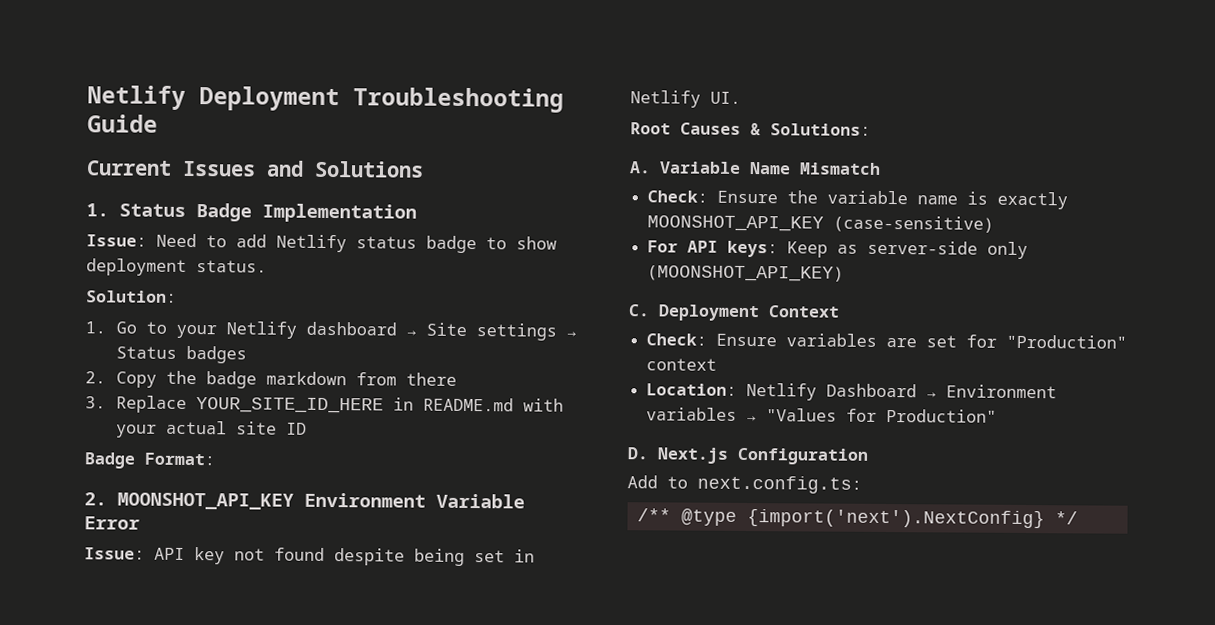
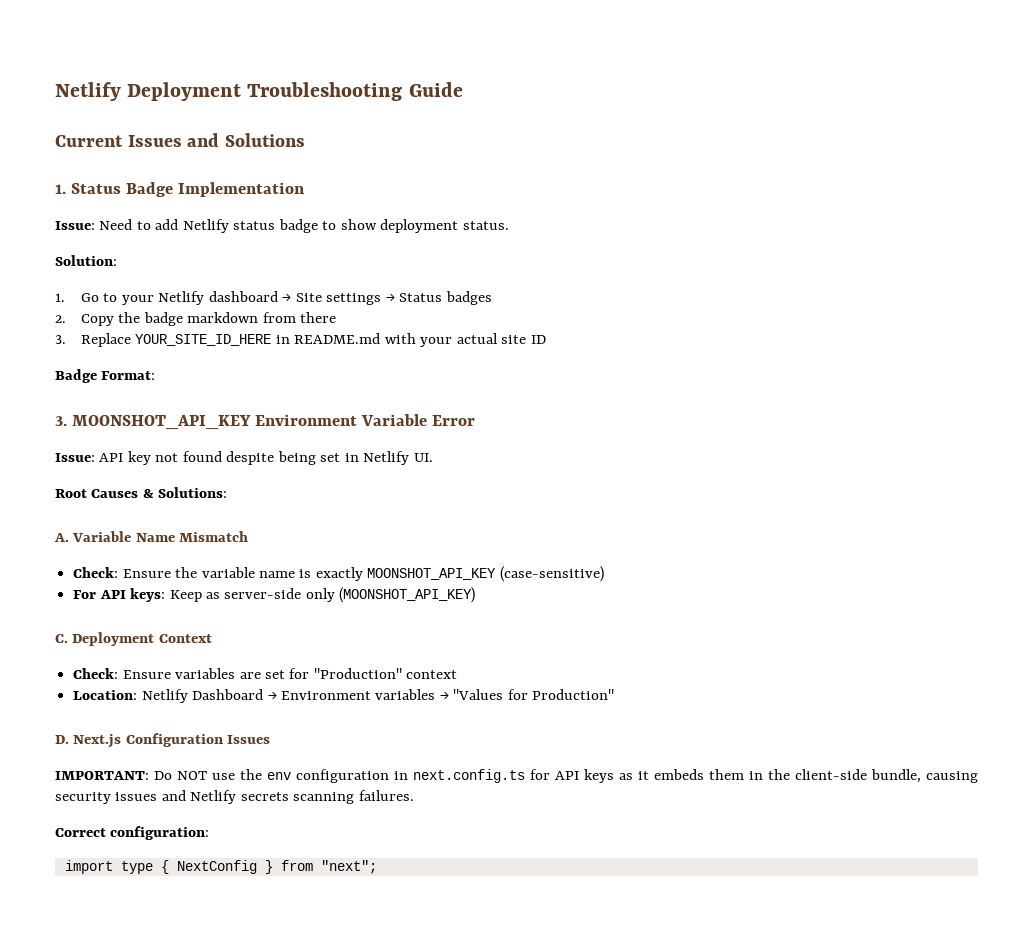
[84,492,107,506] 2. -> [55,416,67,426] 3.
[627,475,862,494] [636,508,1078,529] // Add to next.config.ts: // /** @type {import('next').NextConfig} */ -> [227,735,271,744] [55,769,978,783] [55,790,414,804] [55,826,210,840] [64,860,377,874] Issues // IMPORTANT: Do NOT use the env configuration in next.config.ts for API keys as it embeds them in the client-side bundle, causing security issues and Netlify secrets scanning failures. // Correct configuration: // import type { NextConfig } from "next";

